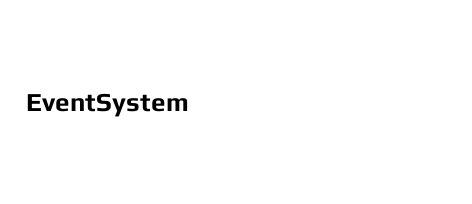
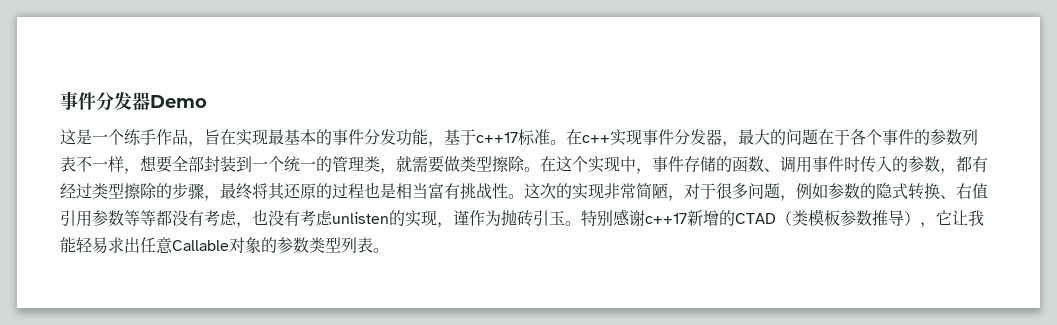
[26,93,189,117] EventSystem -> [60,91,207,111] [60,129,978,147] [60,155,988,174] [60,182,988,201] [60,209,984,228] [60,237,389,254] 事件分发器Demo // 这是一个练手作品，旨在实现最基本的事件分发功能，基于c++17标准。在c++实现事件分发器，最大的问题在于各个事件的参数列表不一样，想要全部封装到一个统一的管理类，就需要做类型擦除。在这个实现中，事件存储的函数、调用事件时传入的参数，都有经过类型擦除的步骤，最终将其还原的过程也是相当富有挑战性。这次的实现非常简陋，对于很多问题，例如参数的隐式转换、右值引用参数等等都没有考虑，也没有考虑unlisten的实现，谨作为抛砖引玉。特别感谢c++17新增的CTAD（类模板参数推导），它让我能轻易求出任意Callable对象的参数类型列表。

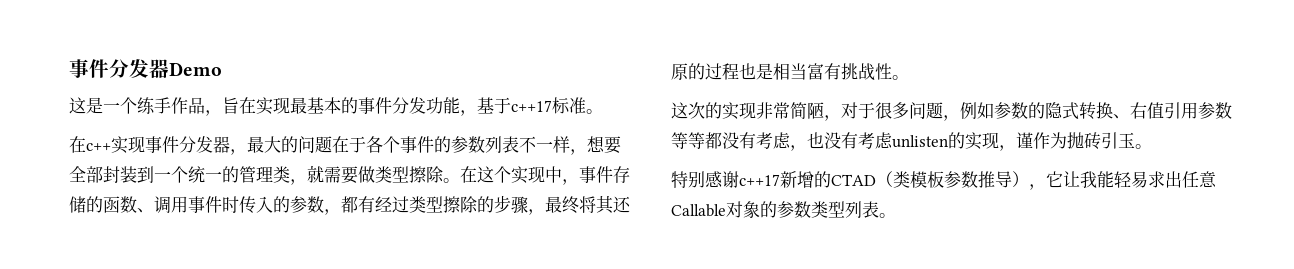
(566, 142) none -> (603, 111) //
(524, 196) none -> (909, 77) //
(581, 223) none -> (1152, 146) //

